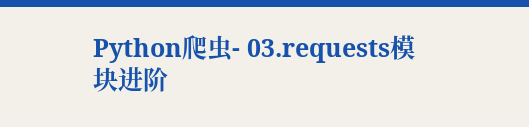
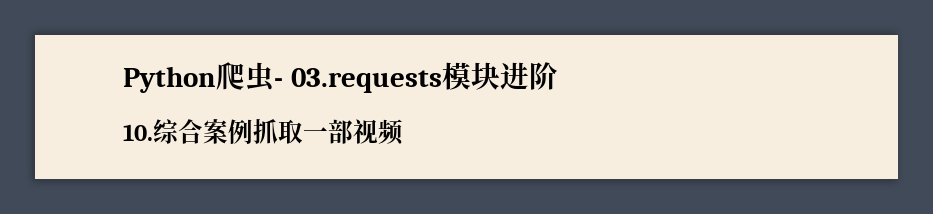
(168, 79) none -> [123,119,404,145] // 10.综合案例抓取一部视频

